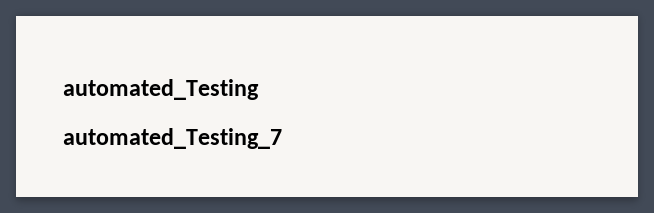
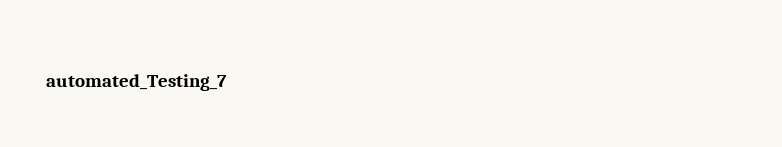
[63,79,259,100] automated_Testing // -> (46, 82) none

